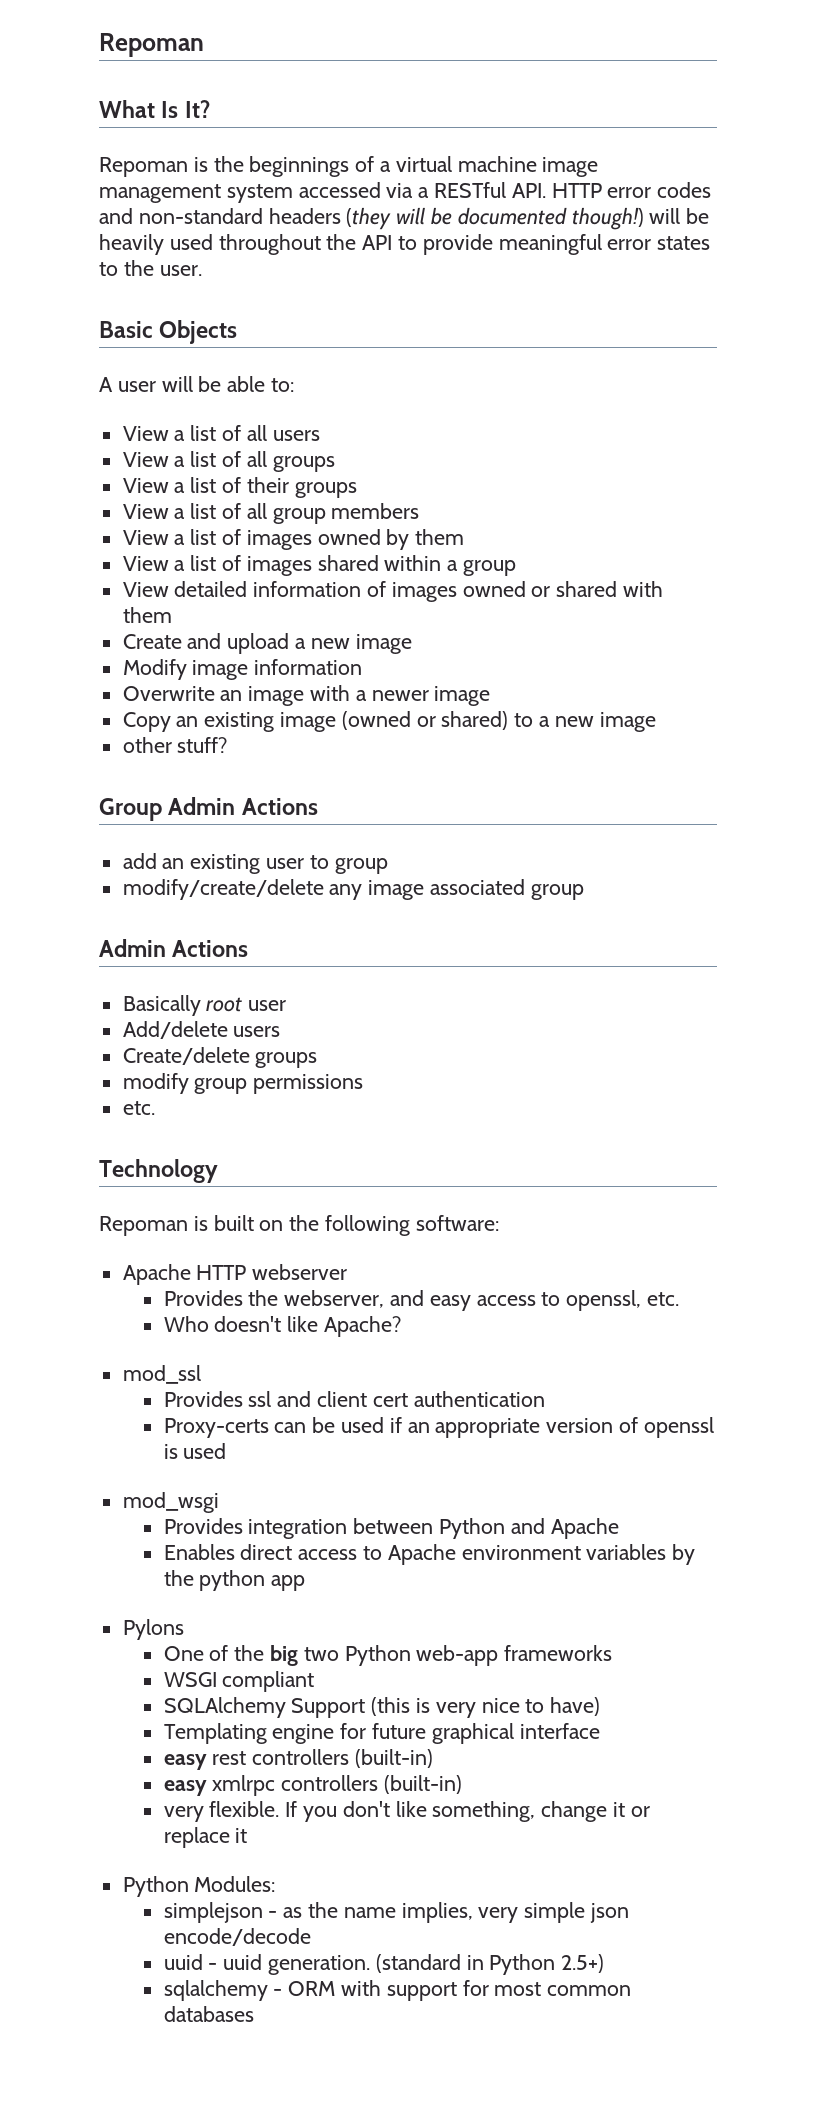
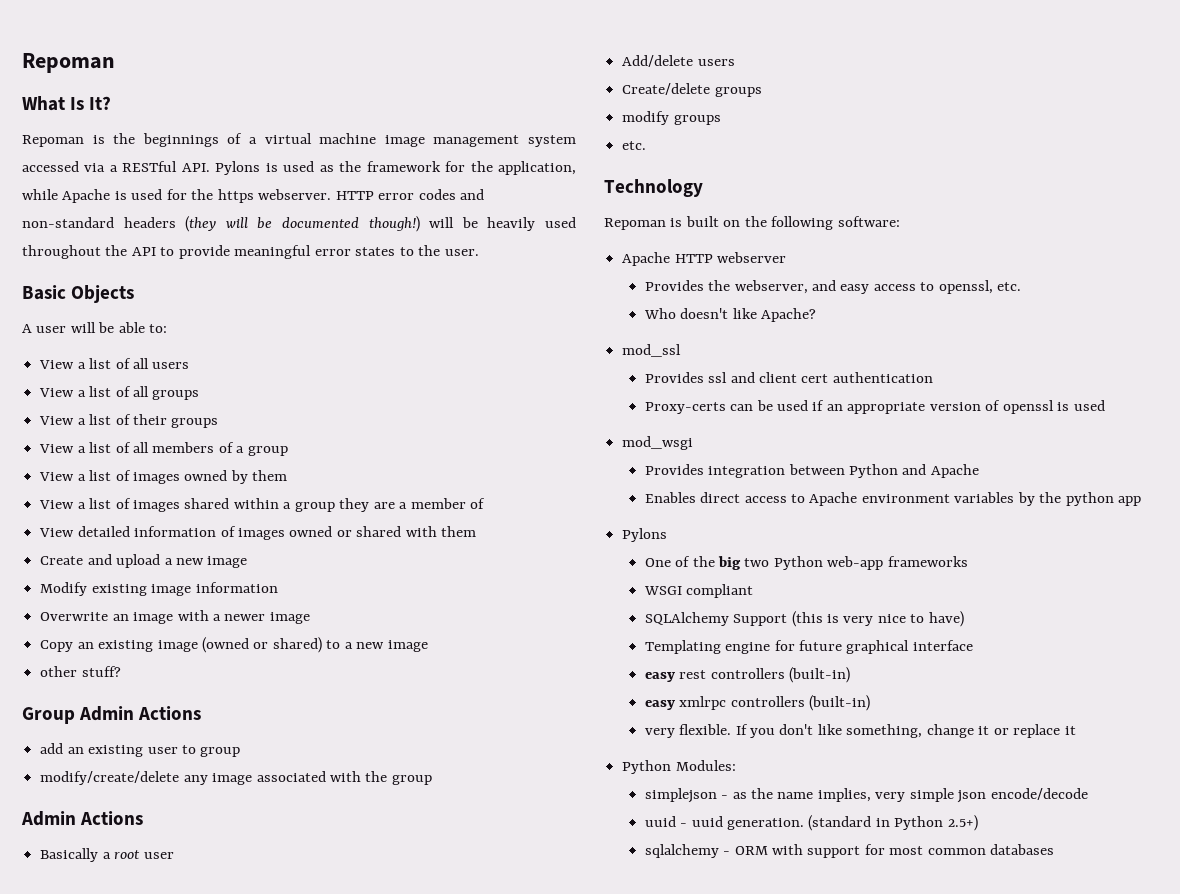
(546, 190) none -> [215,161,576,175] [22,189,332,203] Pylons is used as the framework for the application, while Apache is used for the https webserver.
[272,503,420,524] group members -> [152,442,288,456] members of a group
(517, 568) none -> [339,498,486,512] they are a member of
(187, 669) none -> [91,584,147,596] existing
(526, 887) none -> [329,771,388,782] with the
(201, 1005) none -> [102,852,111,859] a
[194,1074,364,1094] group permissions -> [673,115,721,125] groups

